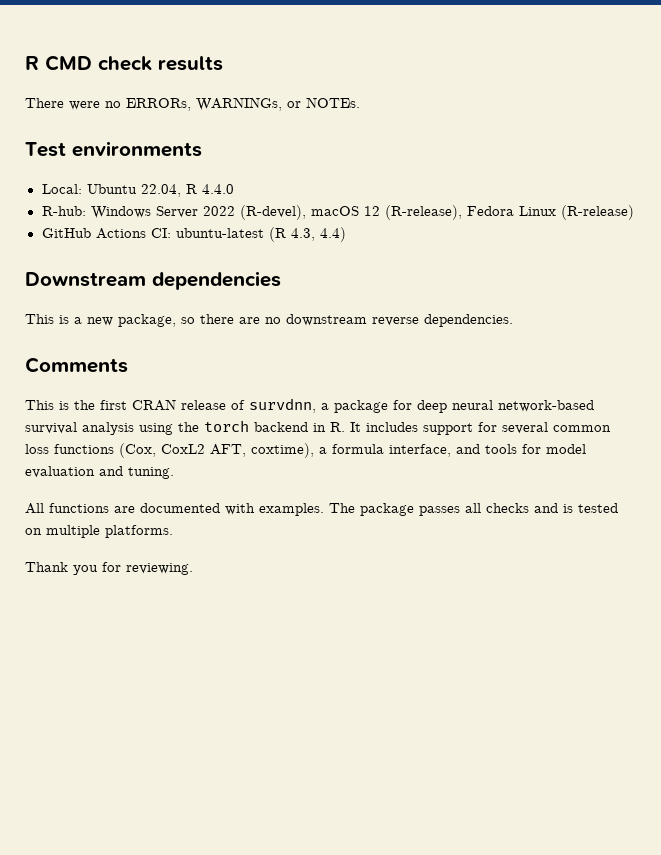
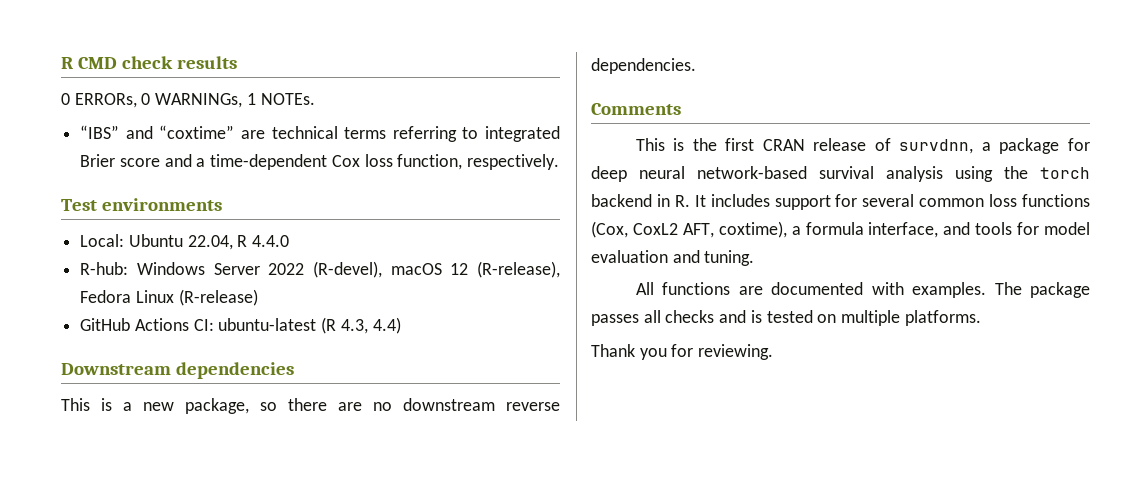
[25,97,360,111] There were no ERRORs, WARNINGs, or NOTEs. -> [61,93,315,108] [80,125,560,142] [80,154,560,170] 0 ERRORs, 0 WARNINGs, 1 NOTEs. // “IBS” and “coxtime” are technical terms referring to integrated Brier score and a time-dependent Cox loss function, respectively.

